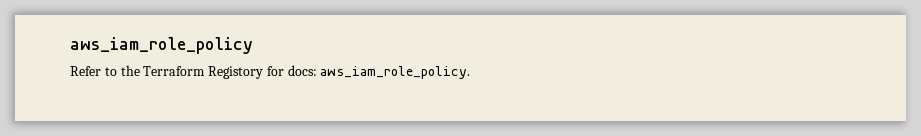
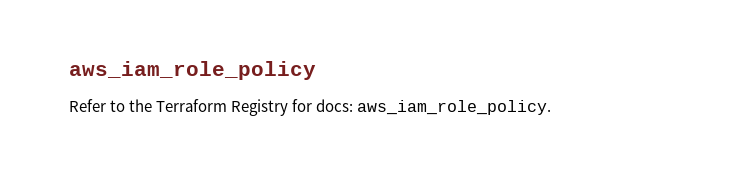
[208,66,264,79] Registory -> [231,99,289,116] Registry

